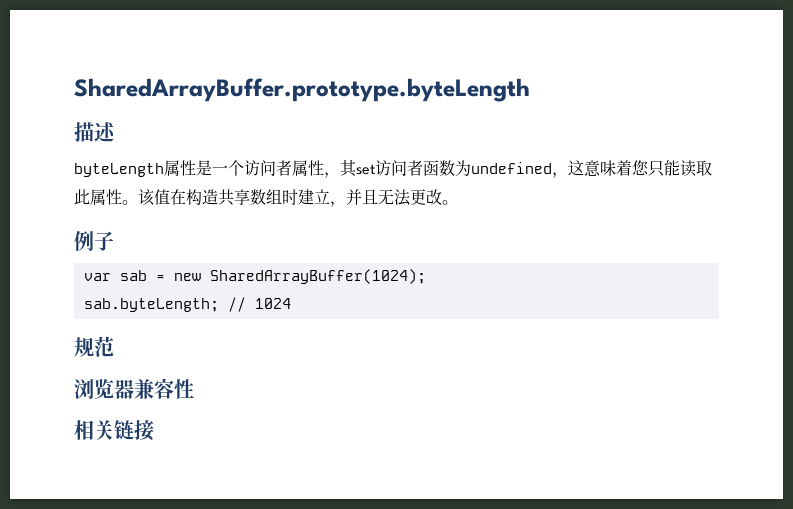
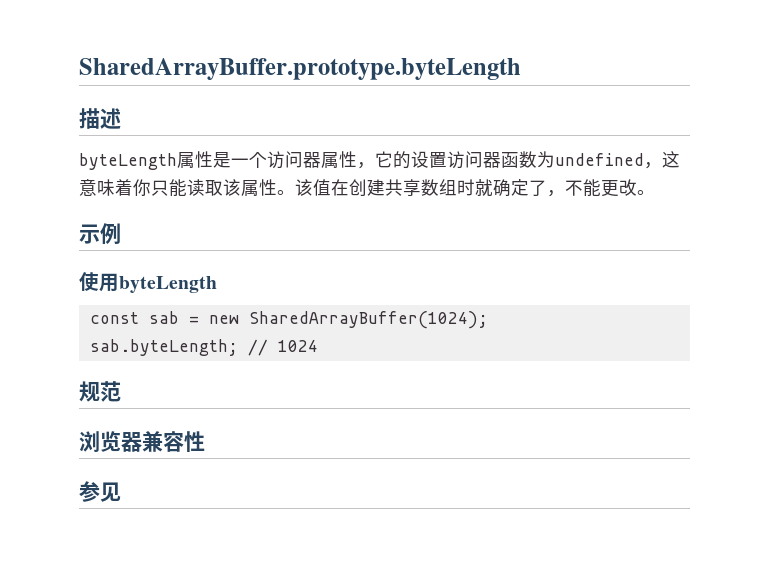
[276,160,423,178] 者属性，其set访问者 -> [303,151,501,169] 器属性，它的设置访问器
[632,160,649,175] 您 -> [133,179,151,196] 你
[74,189,90,205] 此 -> [223,179,241,196] 该
[186,189,218,205] 构造 -> [349,179,385,197] 创建
[298,189,411,207] 建立，并且无法 -> [475,179,601,197] 就确定了，不能
(458, 202) none -> [79,224,100,244] 示
[94,231,114,251] [83,273,111,281] 子 // var -> [79,272,217,293] [89,312,139,324] // 使用byteLength // const
[74,420,154,441] 相关链接 -> [79,481,121,502] 参见

